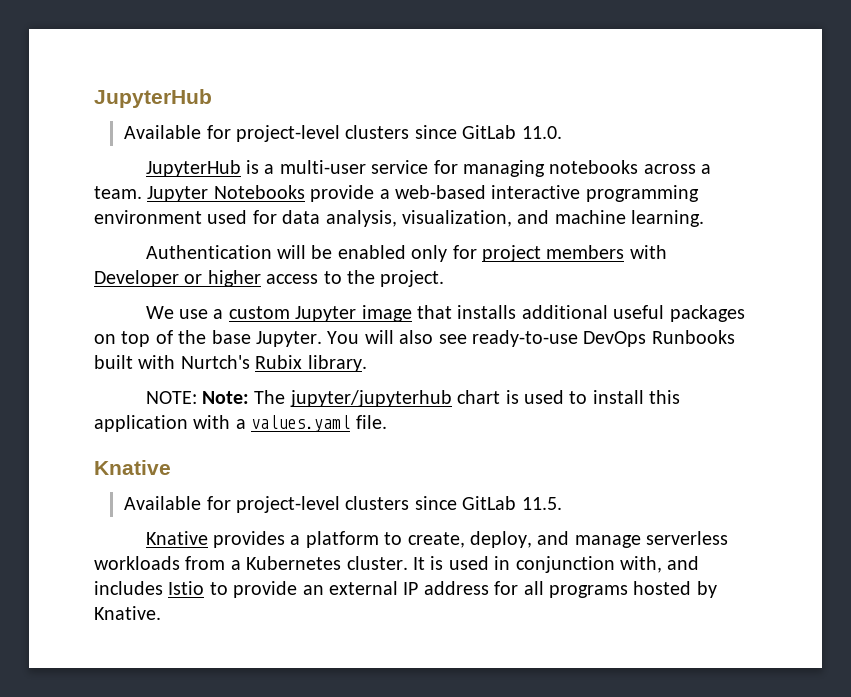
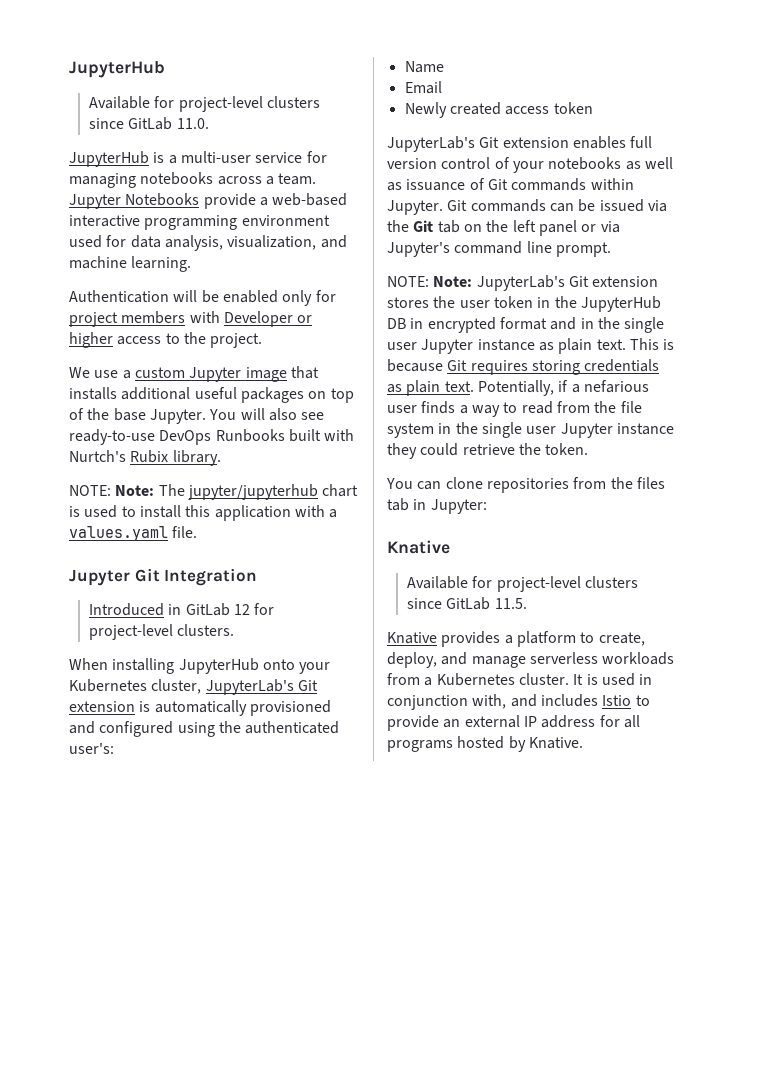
(387, 422) none -> [69,568,258,586] [89,603,275,616] [89,624,235,640] [69,658,331,674] [69,679,318,695] [69,700,331,716] [69,721,340,737] [69,743,114,754] [404,61,444,73] [404,81,442,94] [404,102,593,118] [387,136,653,152] [387,157,673,173] [387,178,634,191] [387,199,667,215] [387,220,620,236] [387,241,611,257] [387,275,659,291] [387,296,661,312] [387,317,665,333] [387,338,675,354] [387,359,660,375] [387,380,649,396] [387,401,642,417] [387,422,674,438] [387,443,589,459] [386,477,665,493] [387,498,487,514] // Jupyter Git Integration // Introduced in GitLab 12 for project-level clusters. // When installing JupyterHub onto your Kubernetes cluster, JupyterLab's Git extension is automatically provisioned and configured using the authenticated user's: // Name // Email // Newly created access token // JupyterLab's Git extension enables full version control of your notebooks as well as issuance of Git commands within Jupyter. Git commands can be issued via the Git tab on the left panel or via Jupyter's command line prompt. // NOTE: Note: JupyterLab's Git extension stores the user token in the JupyterHub DB in encrypted format and in the single user Jupyter instance as plain text. This is because Git requires storing credentials as plain text. Potentially, if a nefarious user finds a way to read from the file system in the single user Jupyter instance they could retrieve the token. // You can clone repositories from the files tab in Jupyter:

